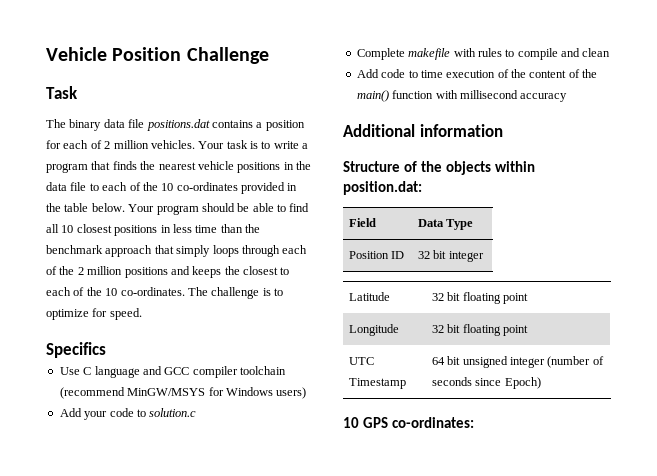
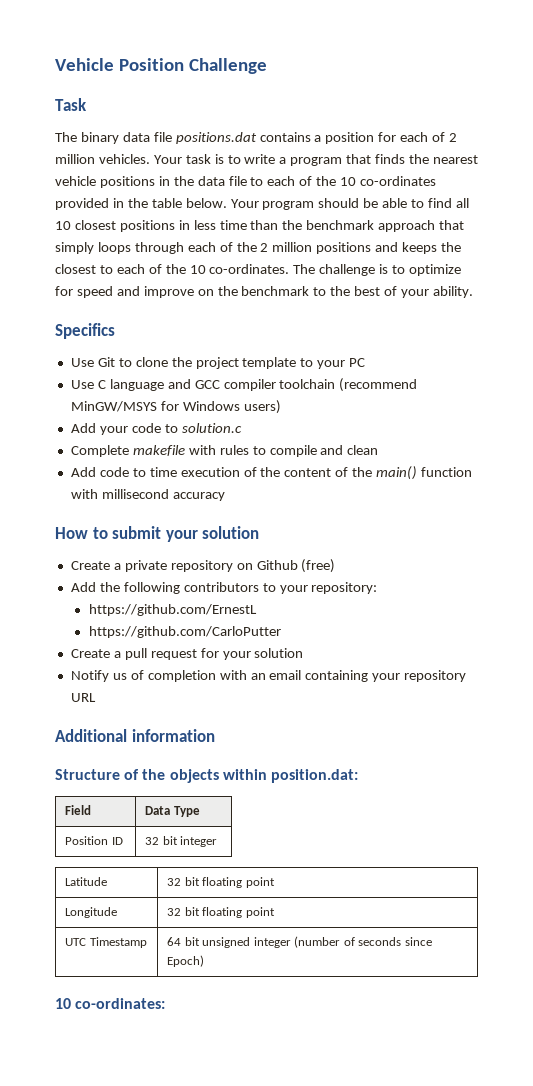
[109,308,142,320] [46,342,106,358] speed. // Specifics -> [76,286,473,298] [55,323,115,339] [70,357,366,369] speed and improve on the benchmark to the best of your ability. // Specifics // Use Git to clone the project template to your PC
(568, 97) none -> [55,526,260,542] [70,559,336,573] [70,582,378,594] [88,604,257,616] [88,626,281,638] [70,648,304,660] [70,670,467,682] [70,693,96,702] // How to submit your solution // Create a private repository on Github (free) // Add the following contributors to your repository: // https://github.com/ErnestL // https://github.com/CarloPutter // Create a pull request for your solution // Notify us of completion with an email containing your repository URL
[362,417,388,428] GPS -> (71, 1003) none

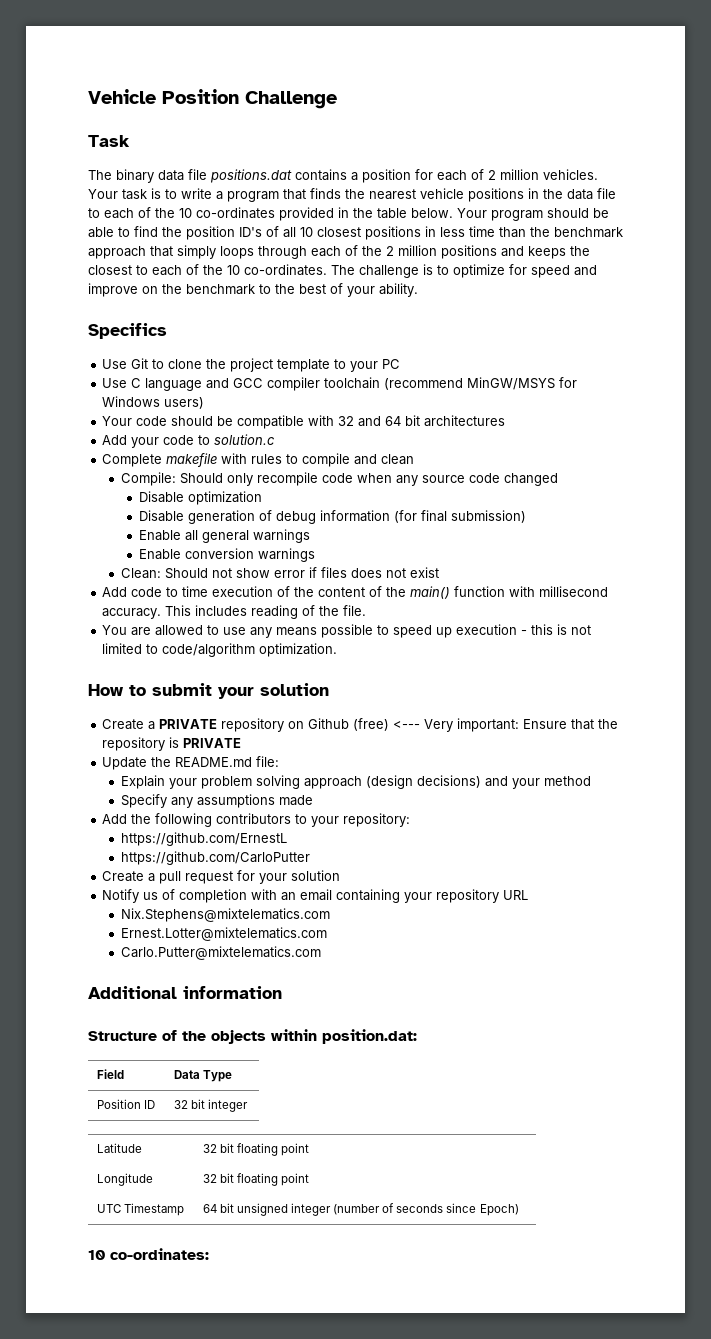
(453, 203) none -> [162,226,279,240] the position ID's of
(281, 407) none -> [102,415,506,429] // Your code should be compatible with 32 and 64 bit architectures
(379, 450) none -> [120,472,558,486] [139,491,263,505] [139,510,527,524] [139,529,311,543] [139,548,316,562] [120,567,439,579] // Compile: Should only recompile code when any source code changed // Disable optimization // Disable generation of debug information (for final submission) // Enable all general warnings // Enable conversion warnings // Clean: Should not show error if files does not exist
[172,492,225,501] accuracy -> [102,605,367,619] [102,624,592,638] [102,643,338,657] accuracy. This includes reading of the file. // You are allowed to use any means possible to speed up execution - this is not limited to code/algorithm optimization.
[124,560,167,572] private -> [159,719,218,729] PRIVATE
(336, 566) none -> [393,718,619,732] [102,737,242,751] [102,756,280,770] [120,775,591,789] [120,794,313,808] <--- Very important: Ensure that the repository is PRIVATE // Update the README.md file: // Explain your problem solving approach (design decisions) and your method // Specify any assumptions made
(96, 697) none -> [120,908,330,922] [120,927,327,941] [120,946,321,960] // Nix.Stephens@mixtelematics.com // Ernest.Lotter@mixtelematics.com // Carlo.Putter@mixtelematics.com

